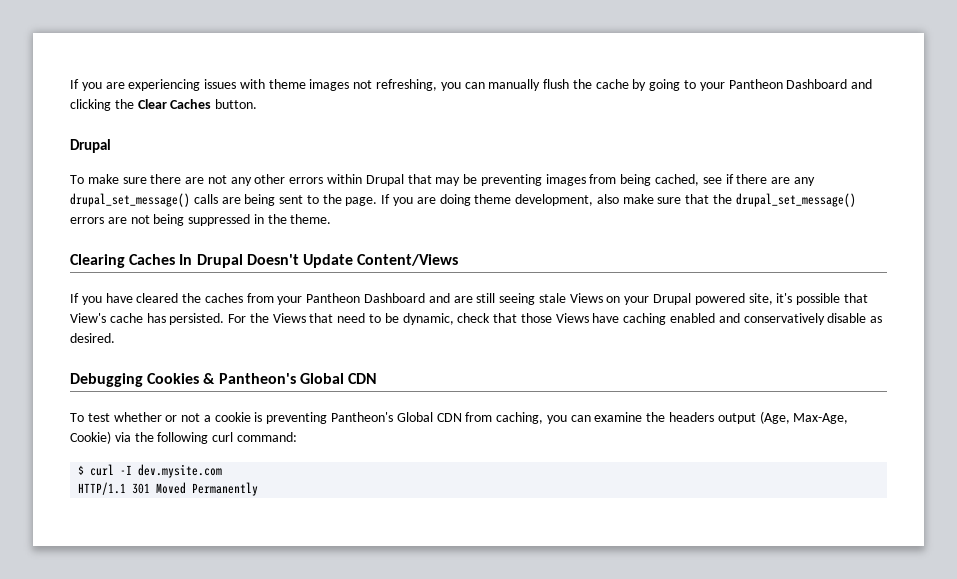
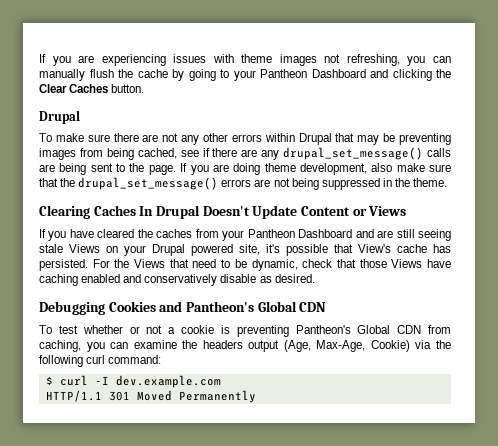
[357,254,459,266] Content/Views -> [300,206,407,216] Content or Views
[203,373,216,384] & -> [159,301,183,312] and
[138,464,223,478] dev.mysite.com -> [115,375,221,388] dev.example.com

